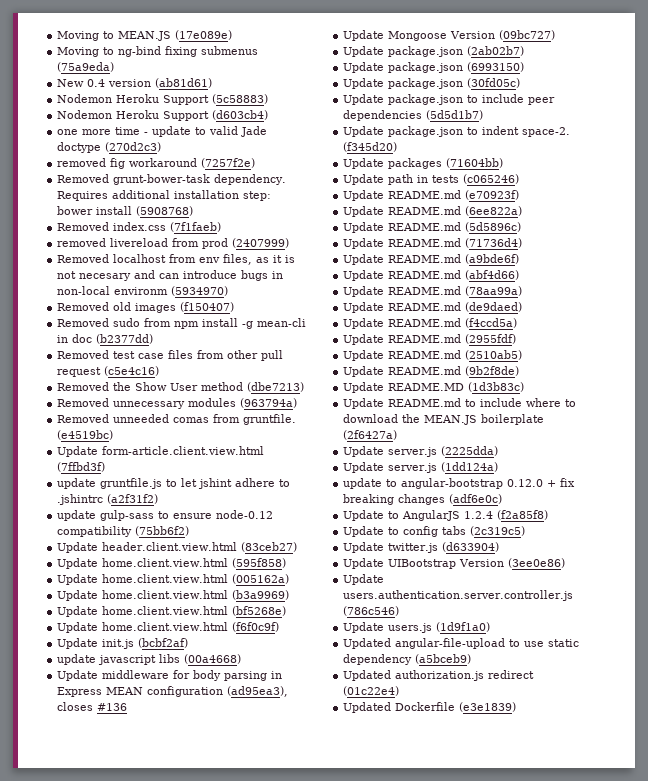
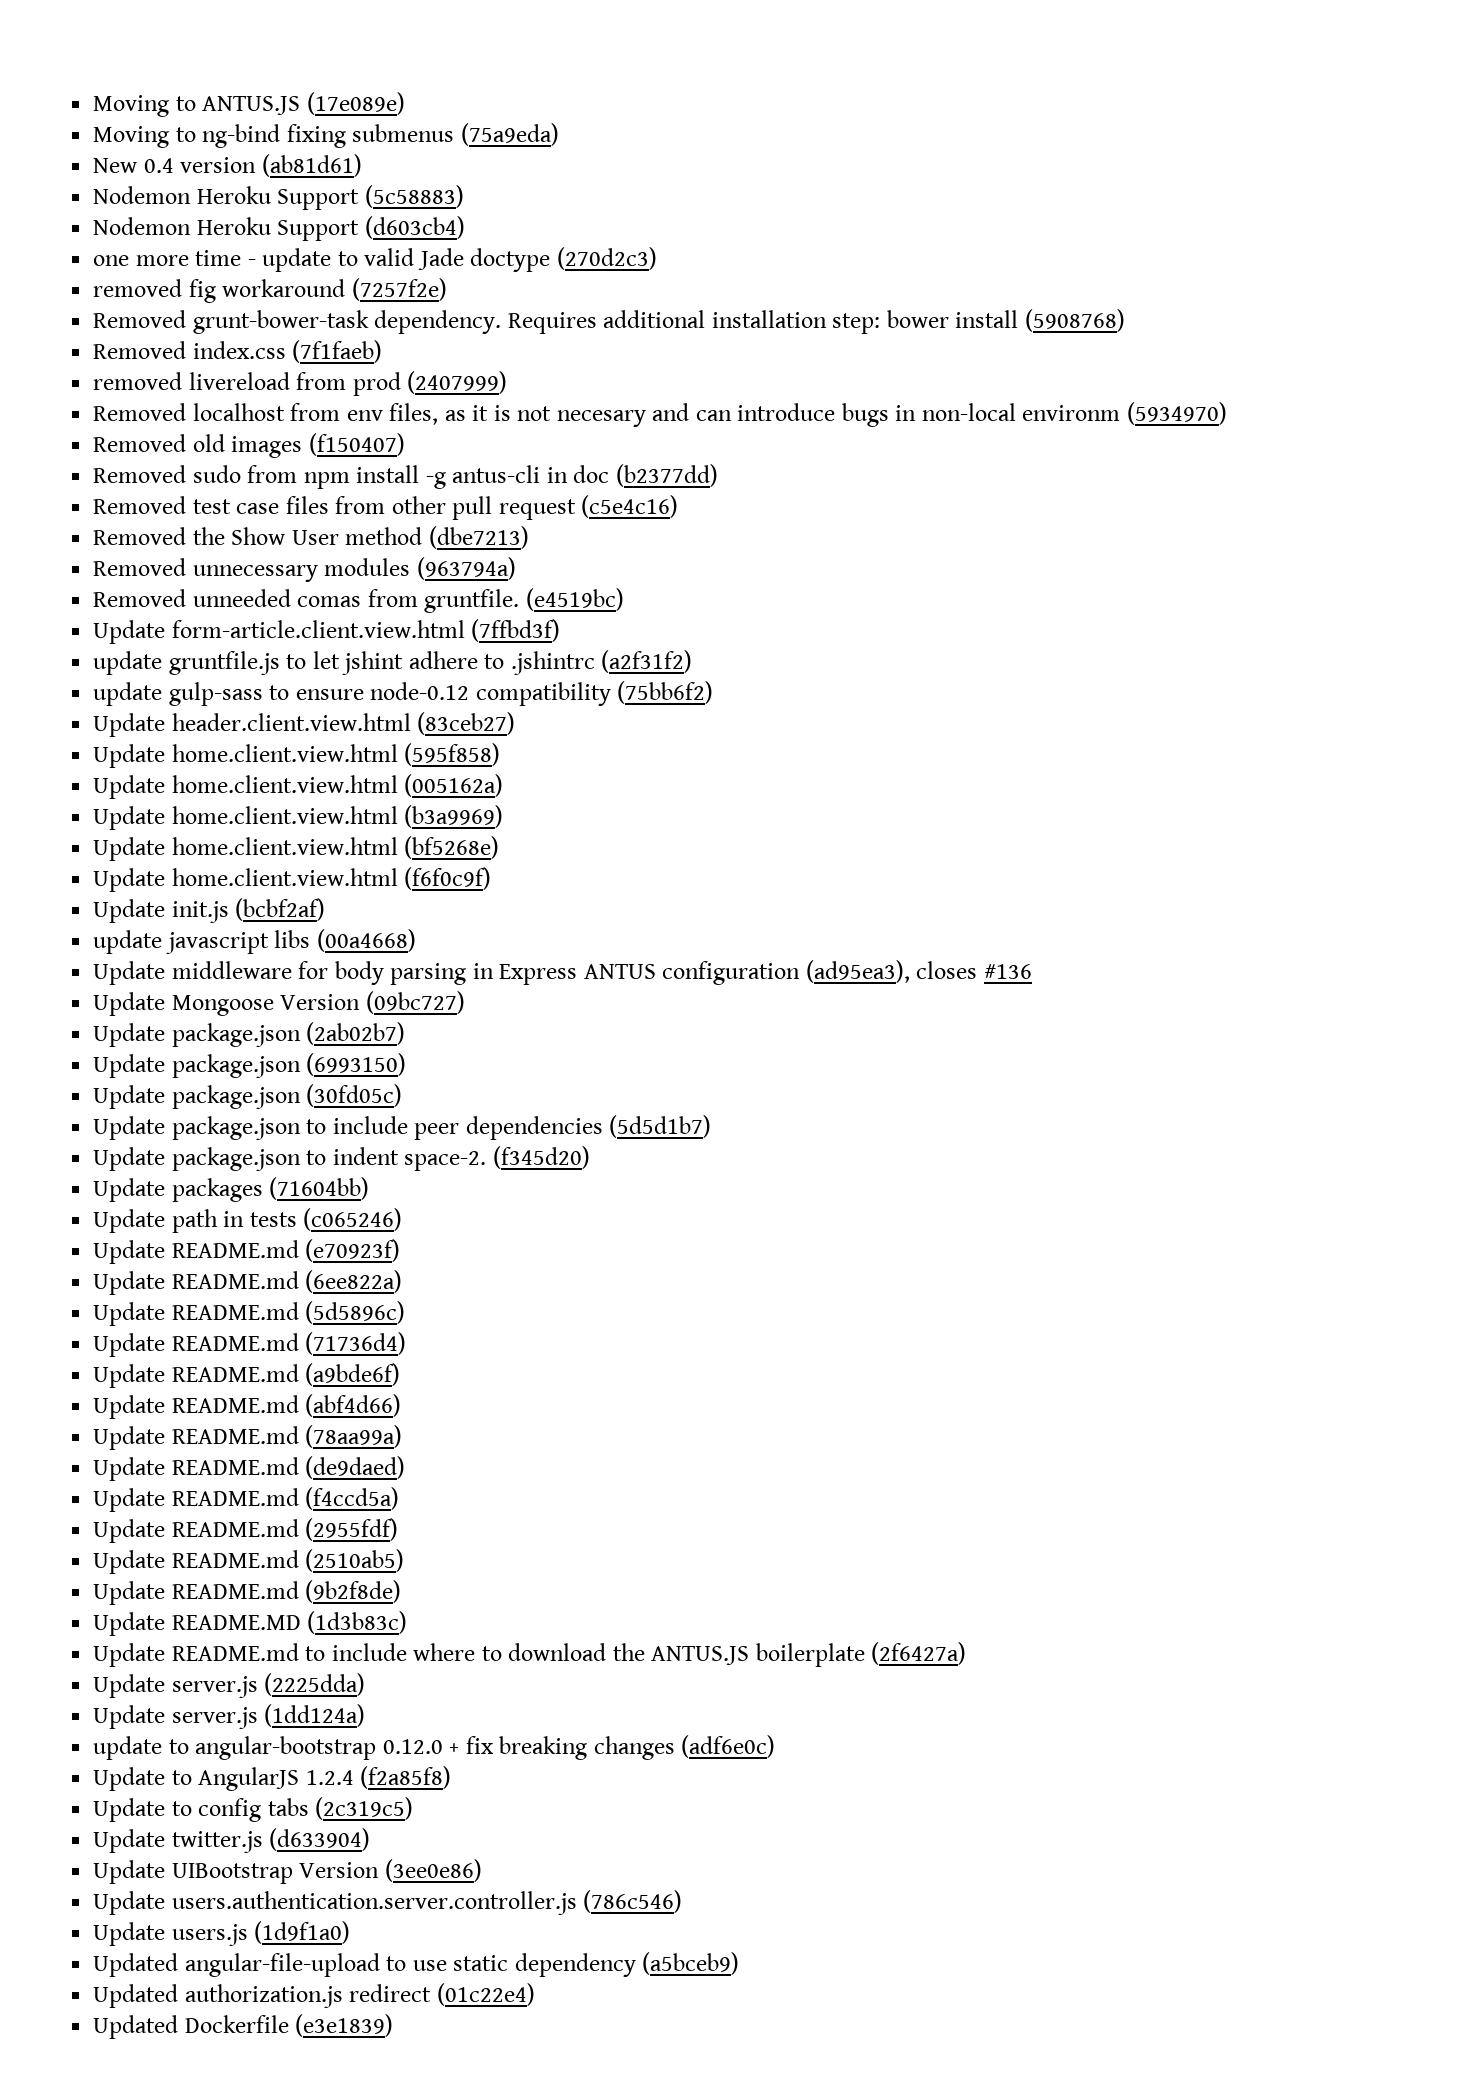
[57,31,172,41] Moving to MEAN.JS -> [93,95,301,117] Moving to ANTUS.JS
[257,318,307,327] mean-cli -> [452,465,541,483] antus-cli
[106,687,144,695] MEAN -> [583,964,656,979] ANTUS
[424,415,478,425] MEAN.JS -> [651,1646,750,1665] ANTUS.JS

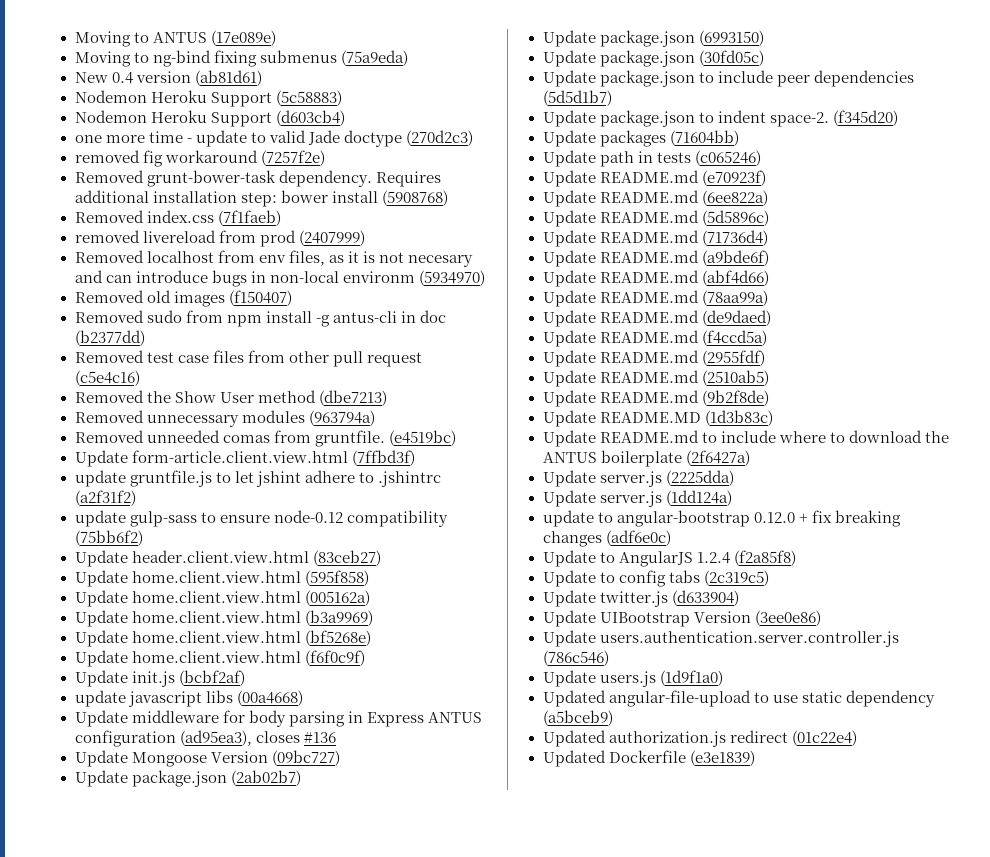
[93,95,301,117] Moving to ANTUS.JS -> [74,31,207,47] Moving to ANTUS
[651,1646,750,1665] ANTUS.JS -> [542,452,597,463] ANTUS

